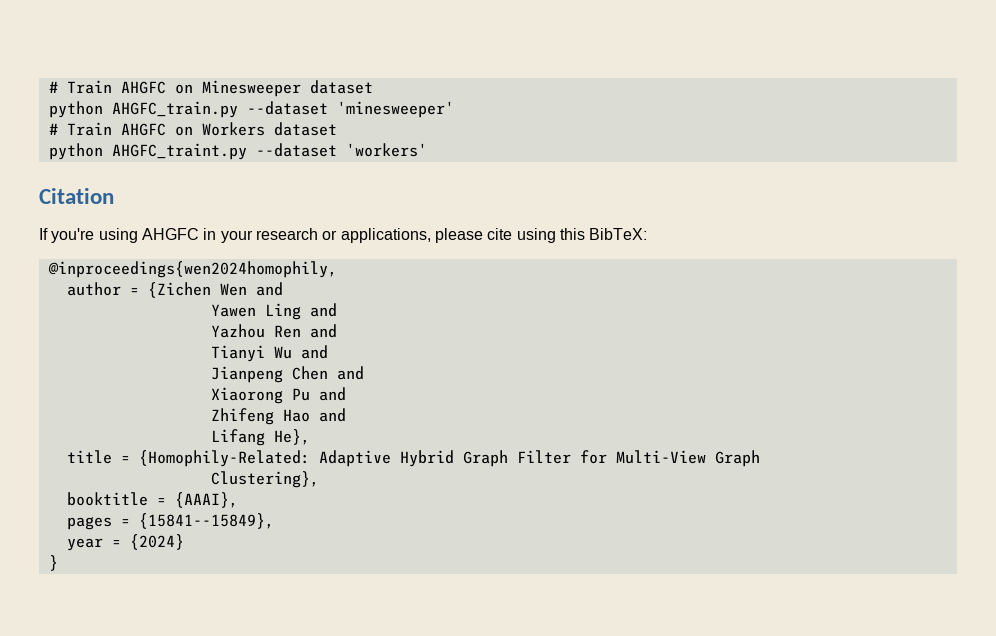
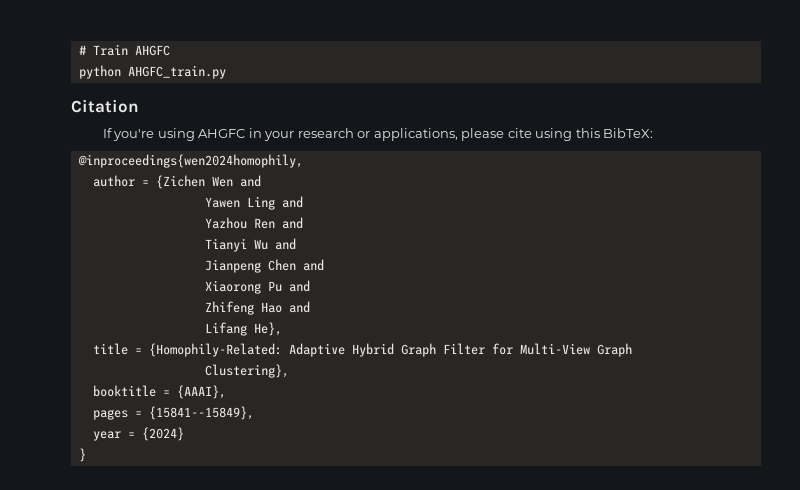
[48,80,373,97] # Train AHGFC on Minesweeper dataset -> [78,44,170,56] # Train AHGFC
[246,101,454,118] [48,122,337,136] [48,143,427,160] --dataset 'minesweeper' // # Train AHGFC on Workers dataset // python AHGFC_traint.py --dataset 'workers' -> (226, 72) none

